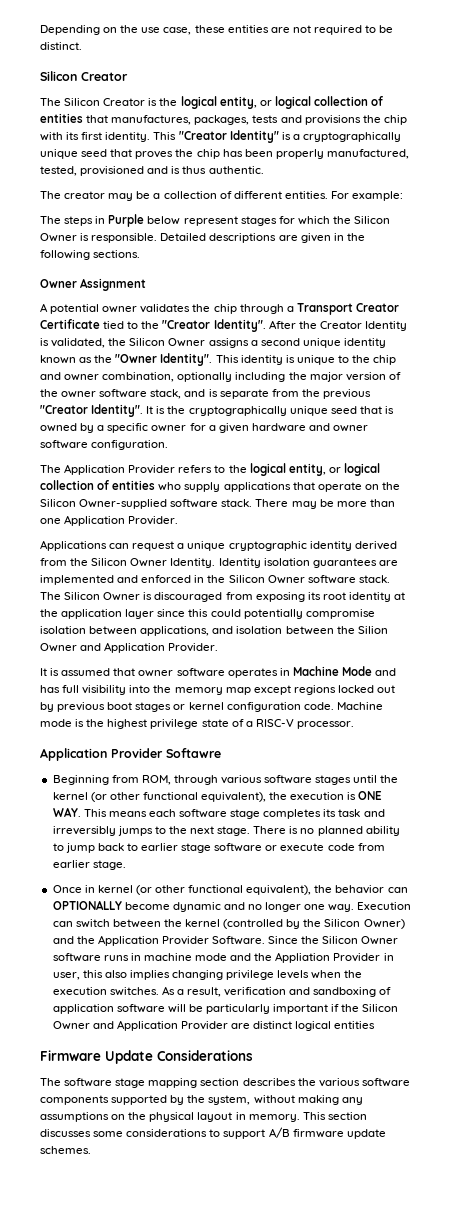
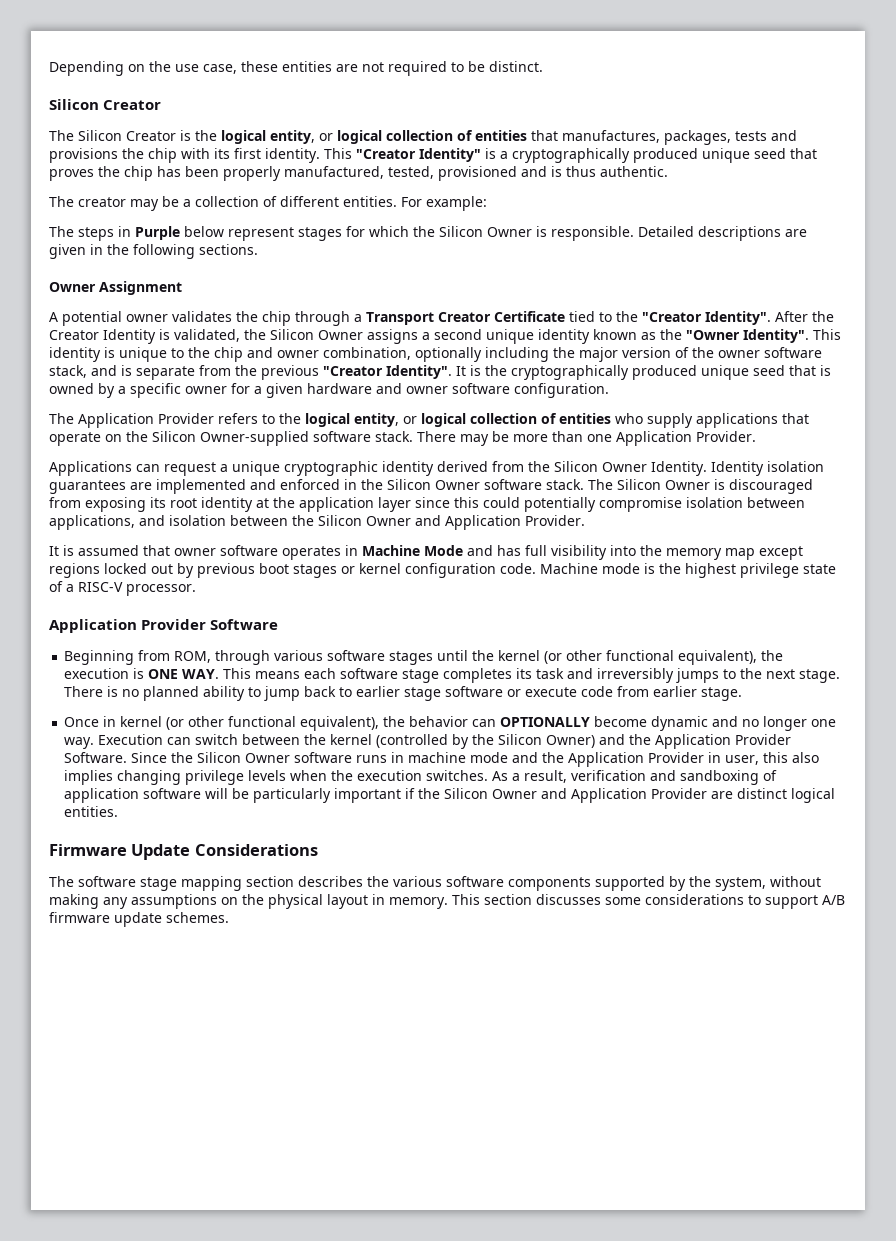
(401, 137) none -> [633,148,698,163] produced
(287, 411) none -> [632,365,697,380] produced
[357,626,388,634] Silion -> [318,515,362,526] Silicon
[166,748,221,758] Softawre -> [210,619,279,630] Software
[275,952,331,963] Appliation -> [568,752,645,767] Application
[334,1021,376,1029] entities -> [64,806,119,817] entities.

